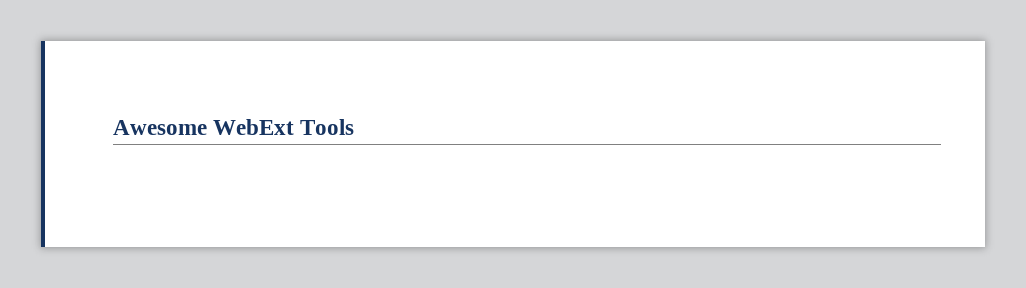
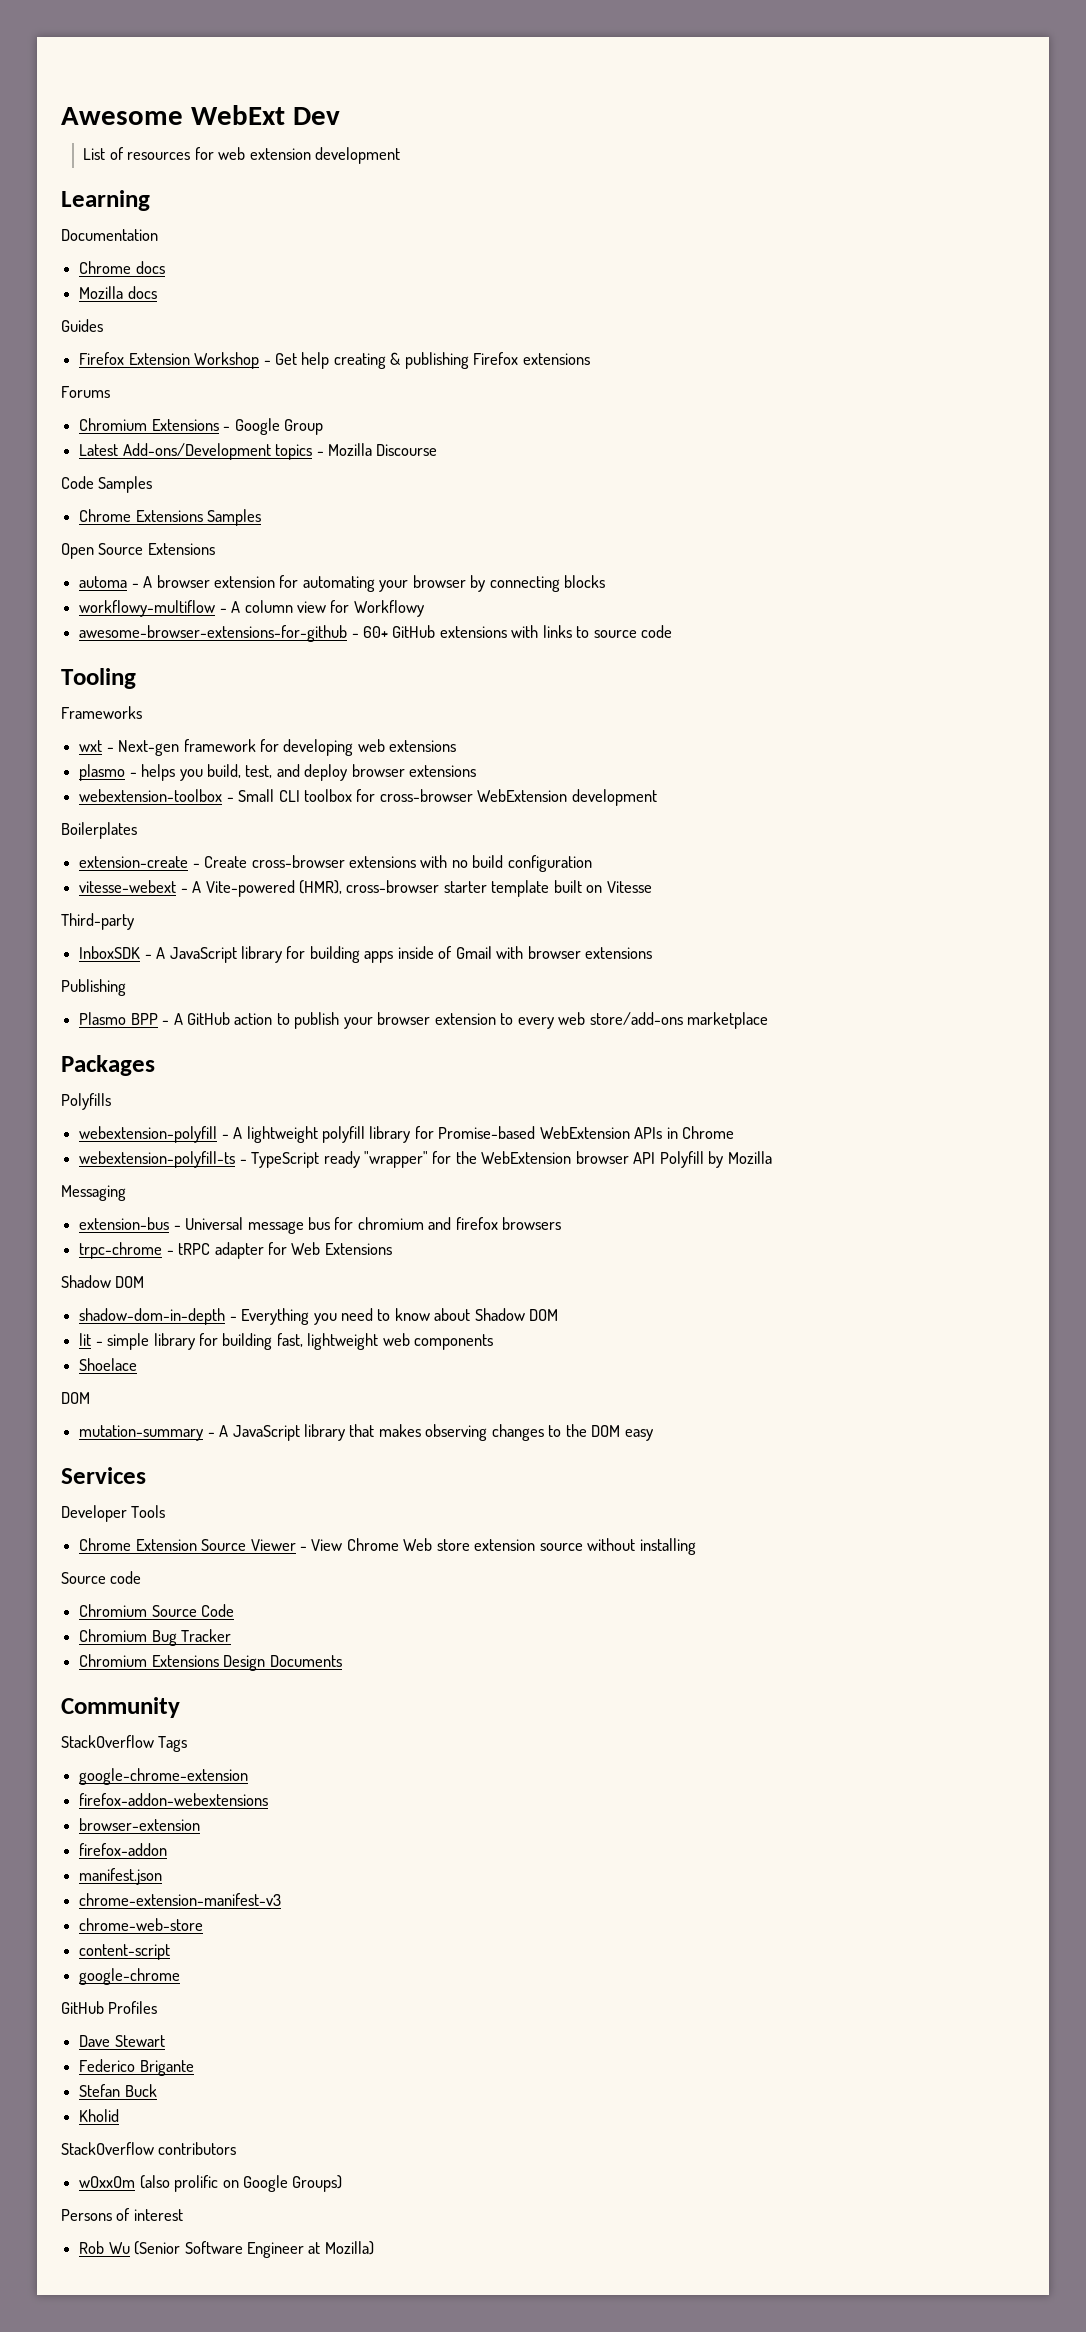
[300,119,355,135] Tools -> [292,107,340,125] [83,147,400,164] [61,190,150,211] [61,229,158,241] [79,261,165,274] [79,286,157,299] [61,319,103,332] [79,352,590,369] [61,386,110,398] [79,418,323,435] [79,443,438,460] [61,476,153,493] [79,509,262,526] [61,543,215,559] [79,575,606,592] [79,600,424,617] [79,625,673,642] [61,668,136,689] [61,706,142,719] [79,739,457,756] [79,764,477,781] [79,789,657,806] [61,822,137,839] [79,855,592,872] [79,880,652,897] [61,913,134,930] [79,946,653,963] [61,979,126,996] [79,1012,768,1029] [61,1055,155,1076] [61,1093,111,1110] [79,1126,735,1143] [79,1151,772,1168] [61,1185,126,1201] [79,1217,562,1234] [79,1242,392,1259] [61,1275,145,1288] [79,1308,559,1325] [79,1333,494,1350] [79,1358,138,1371] [61,1392,90,1404] [79,1424,653,1441] [61,1467,146,1484] [61,1505,166,1522] [79,1538,696,1555] [61,1571,142,1584] [79,1604,235,1617] [79,1629,232,1646] [79,1654,342,1671] [61,1697,180,1718] [61,1735,188,1752] [79,1768,249,1785] [79,1793,269,1806] [79,1818,201,1831] [79,1843,168,1856] [79,1868,163,1885] [79,1893,282,1906] [79,1918,204,1931] [79,1944,171,1960] [79,1968,181,1985] [61,2001,158,2014] [79,2035,165,2047] [79,2059,194,2076] [79,2084,157,2097] [79,2109,120,2122] [61,2142,237,2155] [79,2175,343,2192] [61,2208,183,2221] [79,2241,374,2258] Dev // List of resources for web extension development // Learning // Documentation // Chrome docs // Mozilla docs // Guides // Firefox Extension Workshop - Get help creating & publishing Firefox extensions // Forums // Chromium Extensions - Google Group // Latest Add-ons/Development topics - Mozilla Discourse // Code Samples // Chrome Extensions Samples // Open Source Extensions // automa - A browser extension for automating your browser by connecting blocks // workflowy-multiflow - A column view for Workflowy // awesome-browser-extensions-for-github - 60+ GitHub extensions with links to source code // Tooling // Frameworks // wxt - Next-gen framework for developing web extensions // plasmo - helps you build, test, and deploy browser extensions // webextension-toolbox - Small CLI toolbox for cross-browser WebExtension development // Boilerplates // extension-create - Create cross-browser extensions with no build configuration // vitesse-webext - A Vite-powered (HMR), cross-browser starter template built on Vitesse // Third-party // InboxSDK - A JavaScript library for building apps inside of Gmail with browser extensions // Publishing // Plasmo BPP - A GitHub action to publish your browser extension to every web store/add-ons marketplace // Packages // Polyfills // webextension-polyfill - A lightweight polyfill library for Promise-based WebExtension APIs in Chrome // webextension-polyfill-ts - TypeScript ready "wrapper" for the WebExtension browser API Polyfill by Mozilla // Messaging // extension-bus - Universal message bus for chromium and firefox browsers // trpc-chrome - tRPC adapter for Web Extensions // Shadow DOM // shadow-dom-in-depth - Everything you need to know about Shadow DOM // lit - simple library for building fast, lightweight web components // Shoelace // DOM // mutation-summary - A JavaScript library that makes observing changes to the DOM easy // Services // Developer Tools // Chrome Extension Source Viewer - View Chrome Web store extension source without installing // Source code // Chromium Source Code // Chromium Bug Tracker // Chromium Extensions Design Documents // Community // StackOverflow Tags // google-chrome-extension // firefox-addon-webextensions // browser-extension // firefox-addon // manifest.json // chrome-extension-manifest-v3 // chrome-web-store // content-script // google-chrome // GitHub Profiles // Dave Stewart // Federico Brigante // Stefan Buck // Kholid // StackOverflow contributors // wOxxOm (also prolific on Google Groups) // Persons of interest // Rob Wu (Senior Software Engineer at Mozilla)

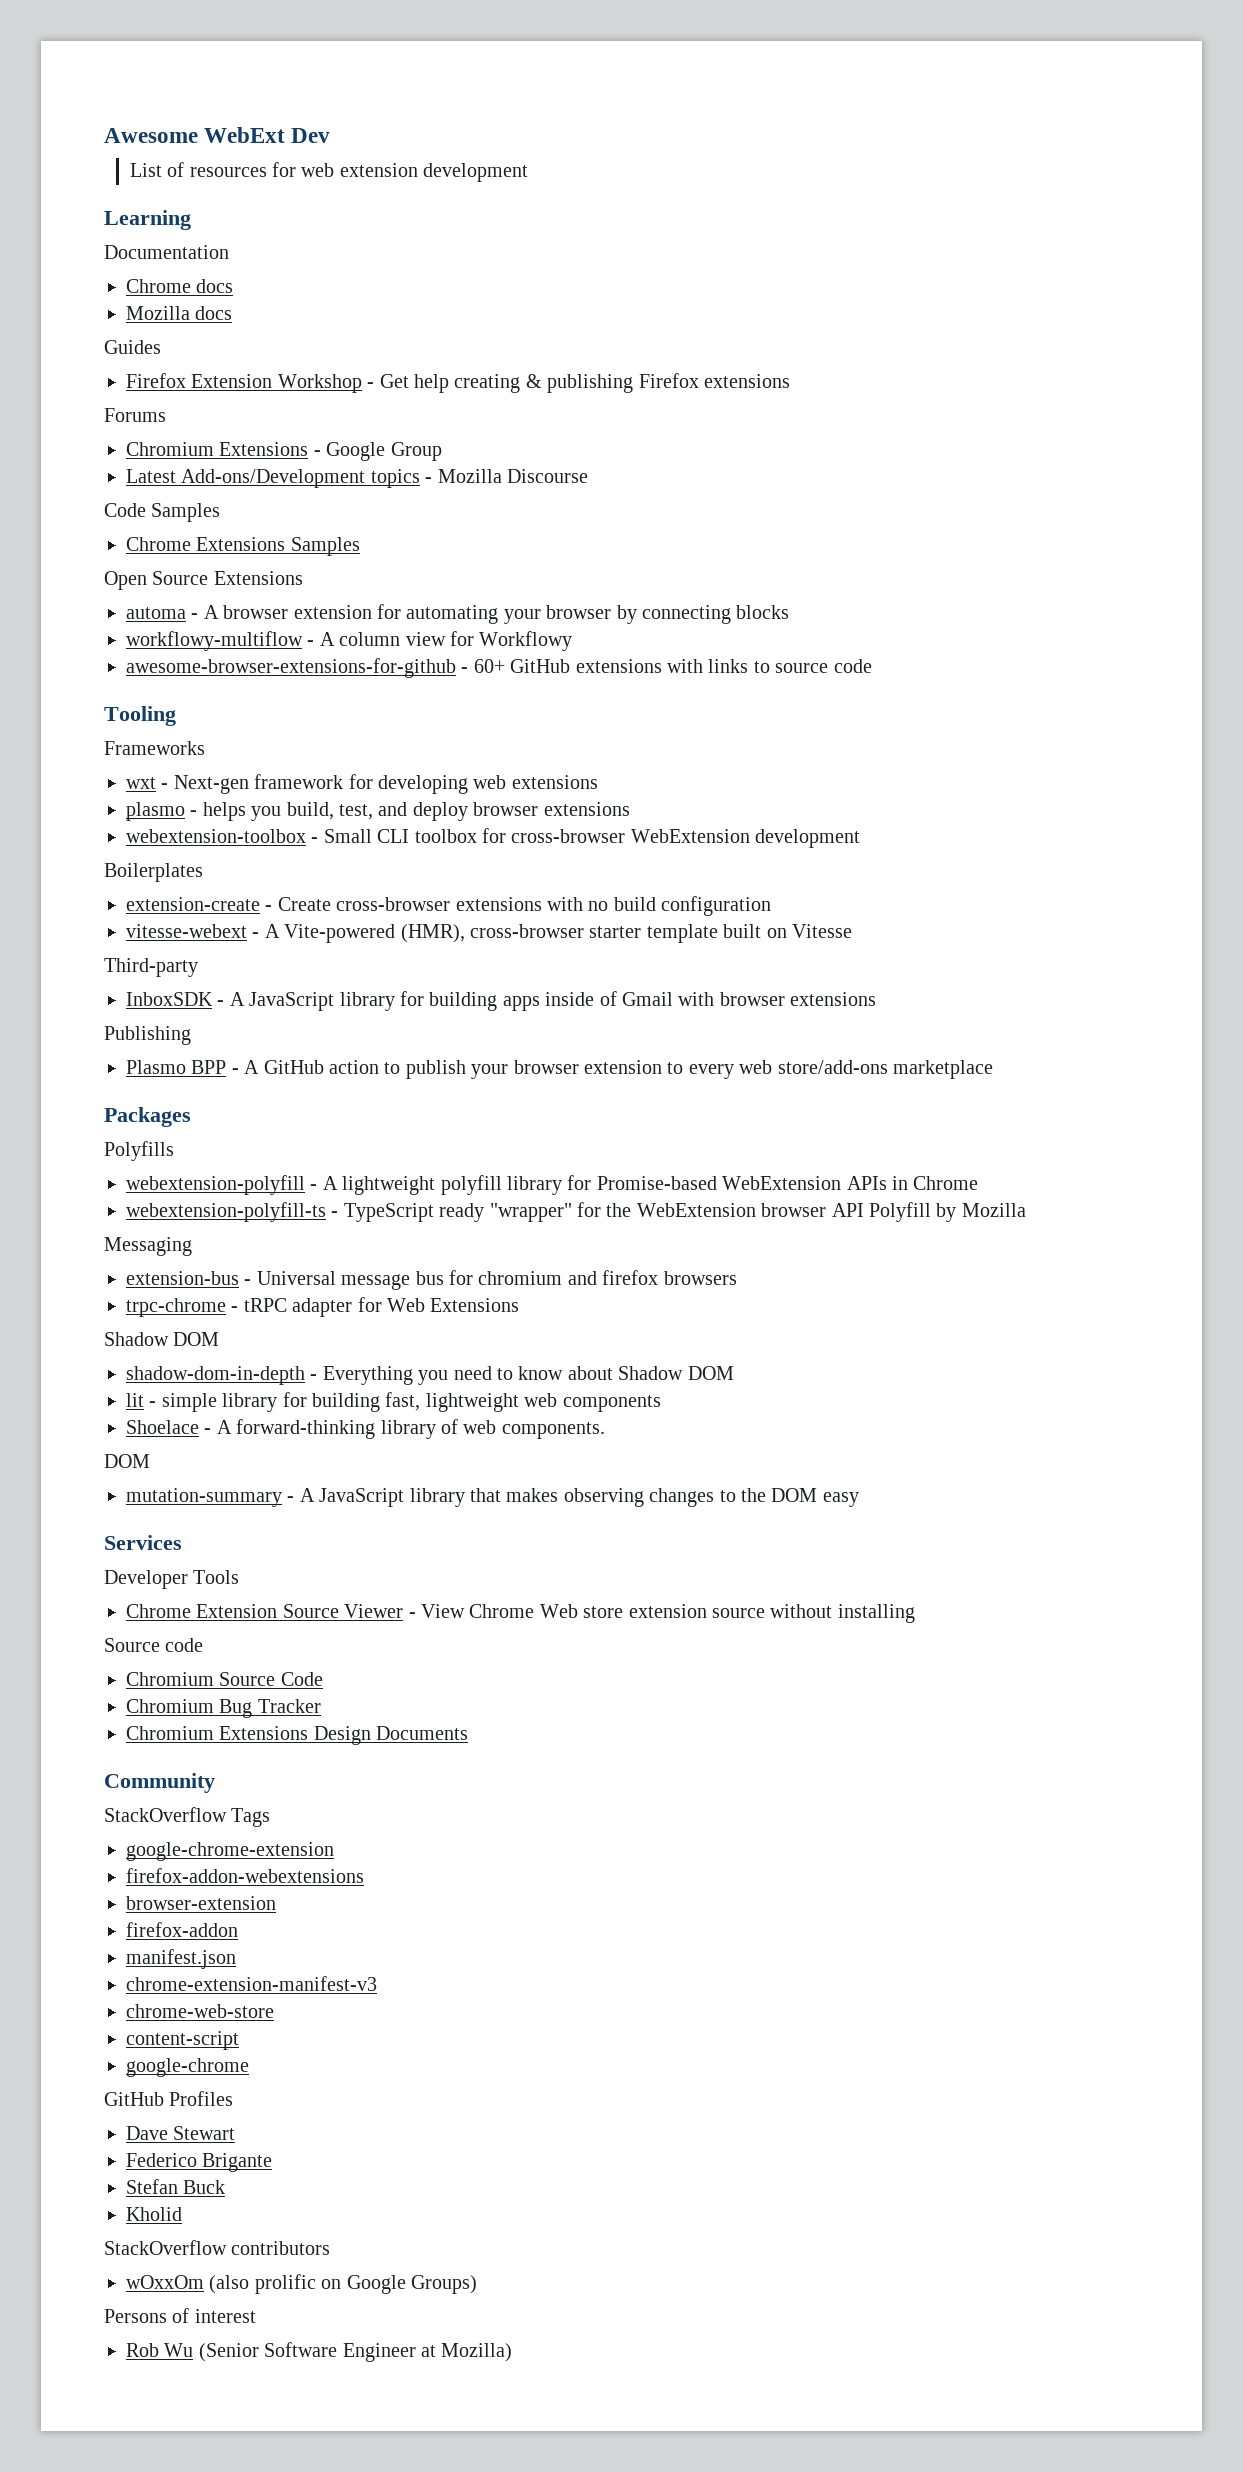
(138, 1364) none -> [204,1419,605,1439] - A forward-thinking library of web components.

